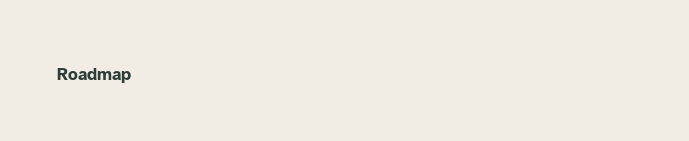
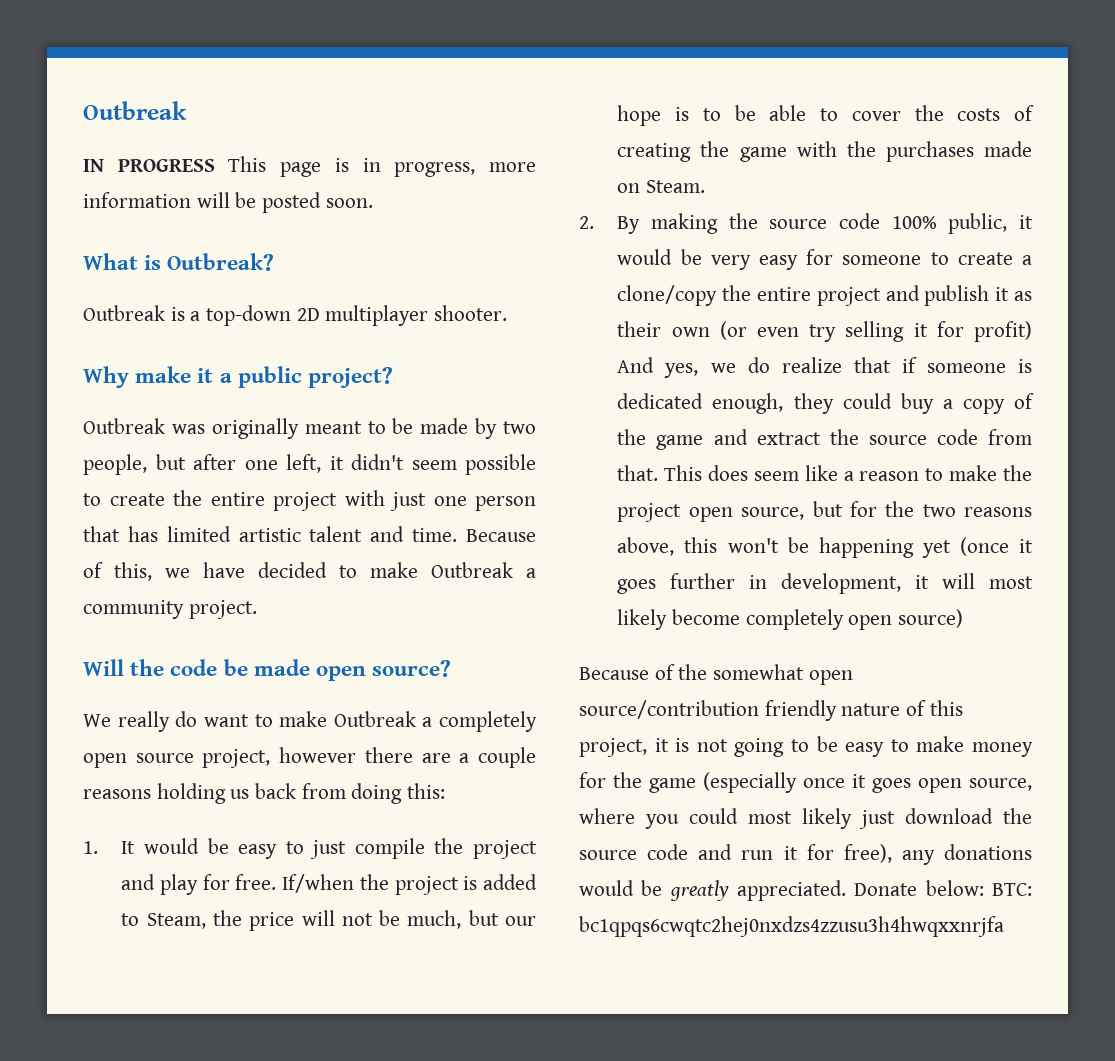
[57,68,131,83] Roadmap -> [83,101,187,120] [83,156,536,177] [83,192,373,213] [83,253,275,271] [83,305,508,326] [83,366,394,388] [83,418,536,439] [83,454,536,475] [83,490,536,511] [83,526,536,542] [83,562,536,581] [83,600,257,619] [83,659,452,681] [83,711,537,732] [83,747,536,768] [83,783,446,804] [83,838,537,859] [121,874,537,895] [121,910,536,931] [617,105,1034,126] [617,141,1032,162] [617,180,706,193] [579,213,1033,234] [617,249,1032,270] [617,285,1032,306] [617,321,1032,342] [617,357,1032,378] [617,393,1034,414] [617,429,1032,450] [617,465,1032,481] [617,501,1032,522] [617,537,1033,558] [617,573,1033,594] [617,609,964,630] [579,664,853,685] [579,700,963,721] [579,736,1033,757] [579,772,1032,793] [579,808,1032,829] [579,844,1032,865] [579,880,1032,901] [579,916,1004,937] Outbreak // IN PROGRESS This page is in progress, more information will be posted soon. // What is Outbreak? // Outbreak is a top-down 2D multiplayer shooter. // Why make it a public project? // Outbreak was originally meant to be made by two people, but after one left, it didn't seem possible to create the entire project with just one person that has limited artistic talent and time. Because of this, we have decided to make Outbreak a community project. // Will the code be made open source? // We really do want to make Outbreak a completely open source project, however there are a couple reasons holding us back from doing this: // 1. It would be easy to just compile the project and play for free. If/when the project is added to Steam, the price will not be much, but our hope is to be able to cover the costs of creating the game with the purchases made on Steam. // 2. By making the source code 100% public, it would be very easy for someone to create a clone/copy the entire project and publish it as their own (or even try selling it for profit) And yes, we do realize that if someone is dedicated enough, they could buy a copy of the game and extract the source code from that. This does seem like a reason to make the project open source, but for the two reasons above, this won't be happening yet (once it goes further in development, it will most likely become completely open source) // Because of the somewhat open source/contribution friendly nature of this project, it is not going to be easy to make money for the game (especially once it goes open source, where you could most likely just download the source code and run it for free), any donations would be greatly appreciated. Donate below: BTC: bc1qpqs6cwqtc2hej0nxdzs4zzusu3h4hwqxxnrjfa

